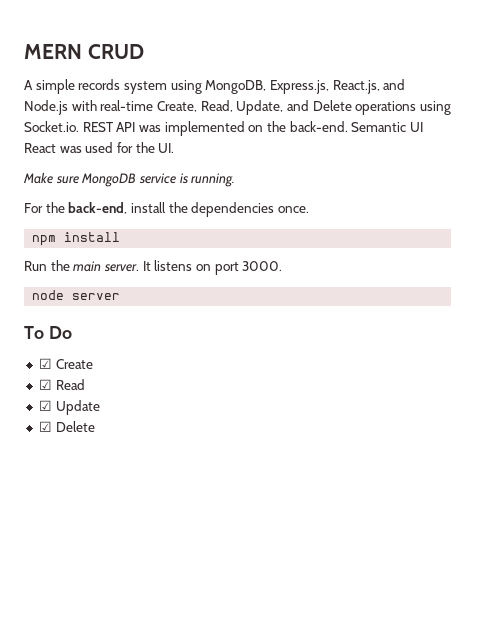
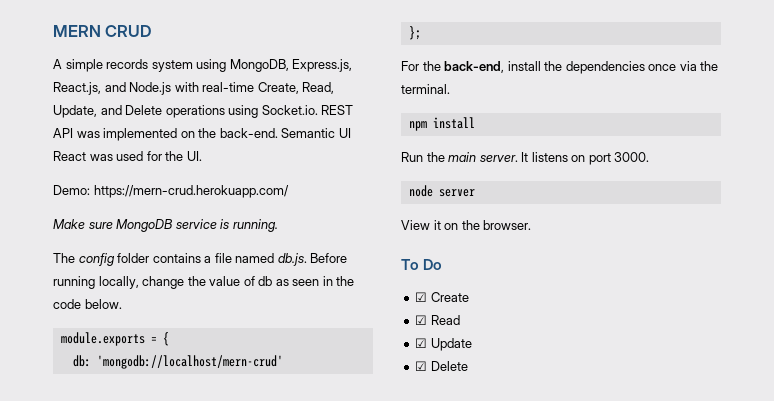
(175, 148) none -> [53,185,289,198] // Demo: https://mern-crud.herokuapp.com/
(236, 180) none -> [53,253,348,266] [53,276,355,289] [53,299,122,309] [60,332,169,346] [72,355,283,369] [408,26,421,40] // The config folder contains a file named db.js. Before running locally, change the value of db as seen in the code below. // module.exports = { // db: 'mongodb://localhost/mern-crud' // };
[277,206,309,213] once. -> [648,61,719,71] [401,84,450,94] once via the terminal.
(121, 296) none -> [401,220,532,230] // View it on the browser.

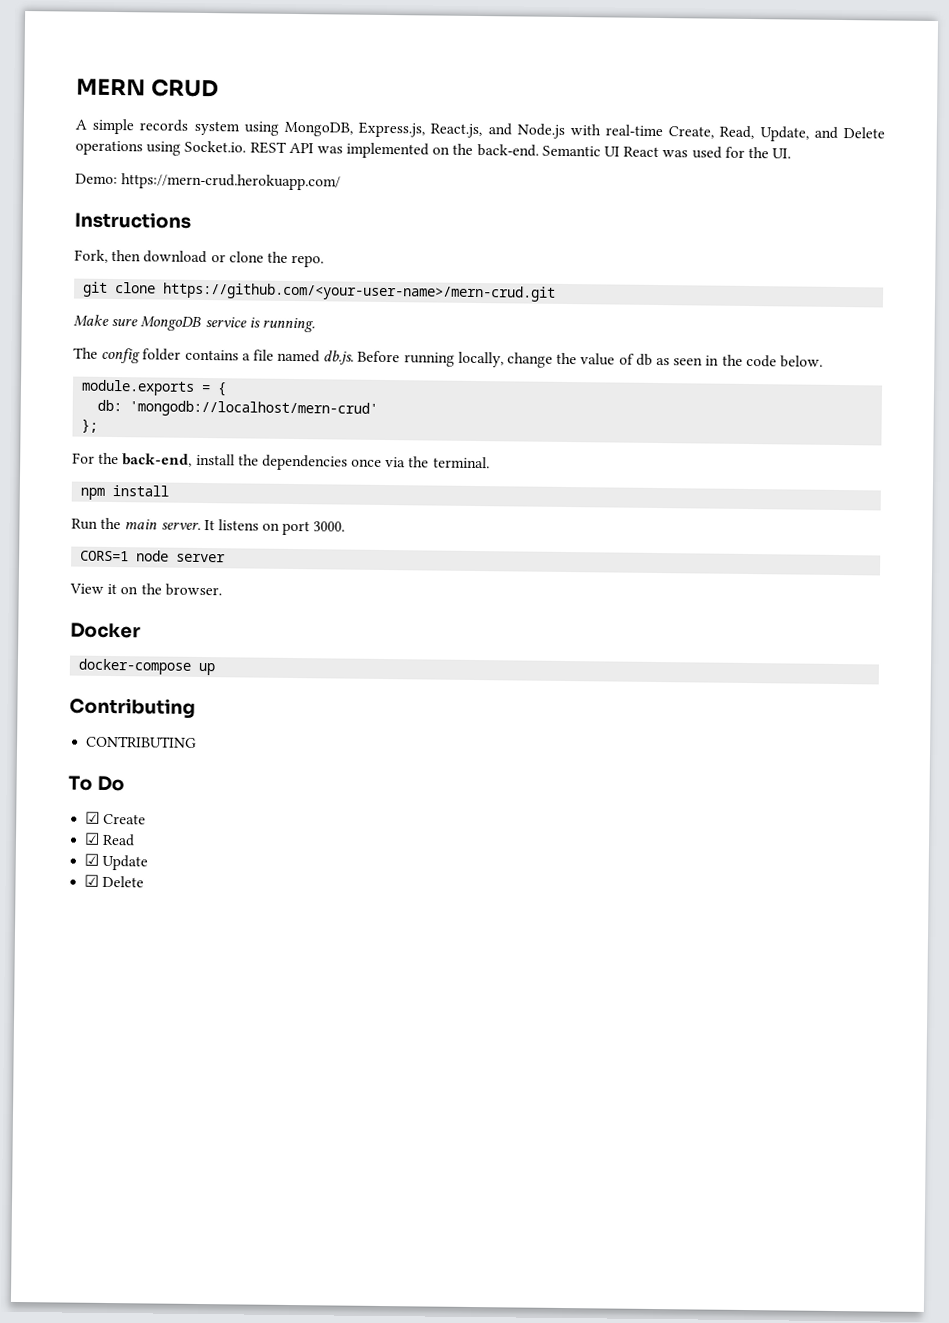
(289, 191) none -> [74,211,191,229] [74,249,325,268] [82,281,557,302] // Instructions // Fork, then download or clone the repo. // git clone https://github.com/<your-user-name>/mern-crud.git
(650, 157) none -> [80,550,130,562] CORS=1
(532, 225) none -> [70,622,141,639] [78,658,216,676] [69,697,196,719] [86,735,198,748] // Docker // docker-compose up // Contributing // CONTRIBUTING

